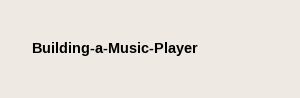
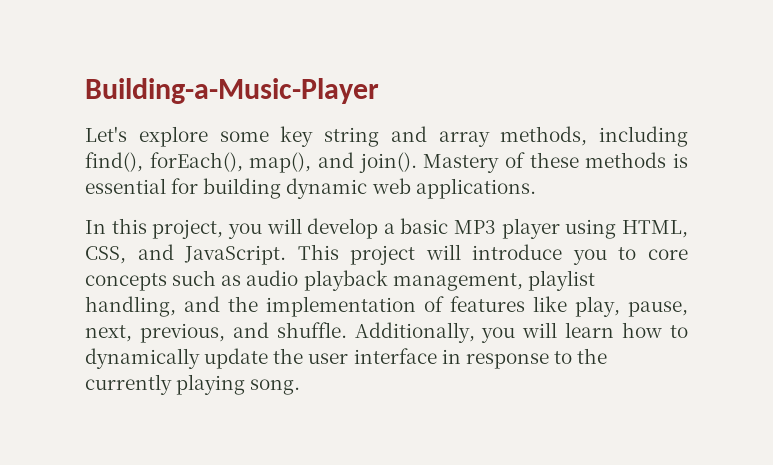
(198, 49) none -> [85,126,688,147] [85,152,689,173] [85,178,536,199] [85,218,688,239] [85,244,688,265] [85,270,595,291] [85,296,688,317] [85,322,689,343] [85,348,608,369] [85,374,301,395] // Let's explore some key string and array methods, including find(), forEach(), map(), and join(). Mastery of these methods is essential for building dynamic web applications. // In this project, you will develop a basic MP3 player using HTML, CSS, and JavaScript. This project will introduce you to core concepts such as audio playback management, playlist handling, and the implementation of features like play, pause, next, previous, and shuffle. Additionally, you will learn how to dynamically update the user interface in response to the currently playing song.

